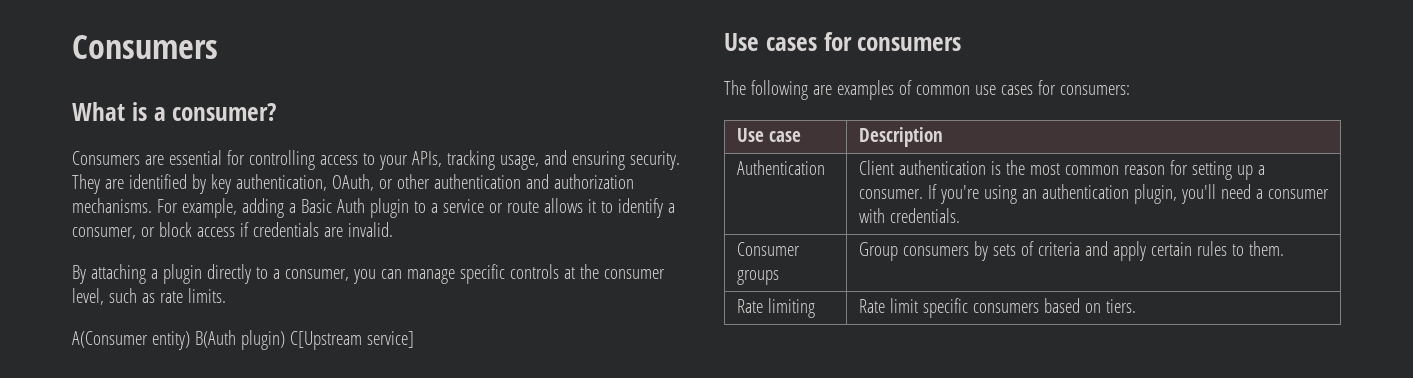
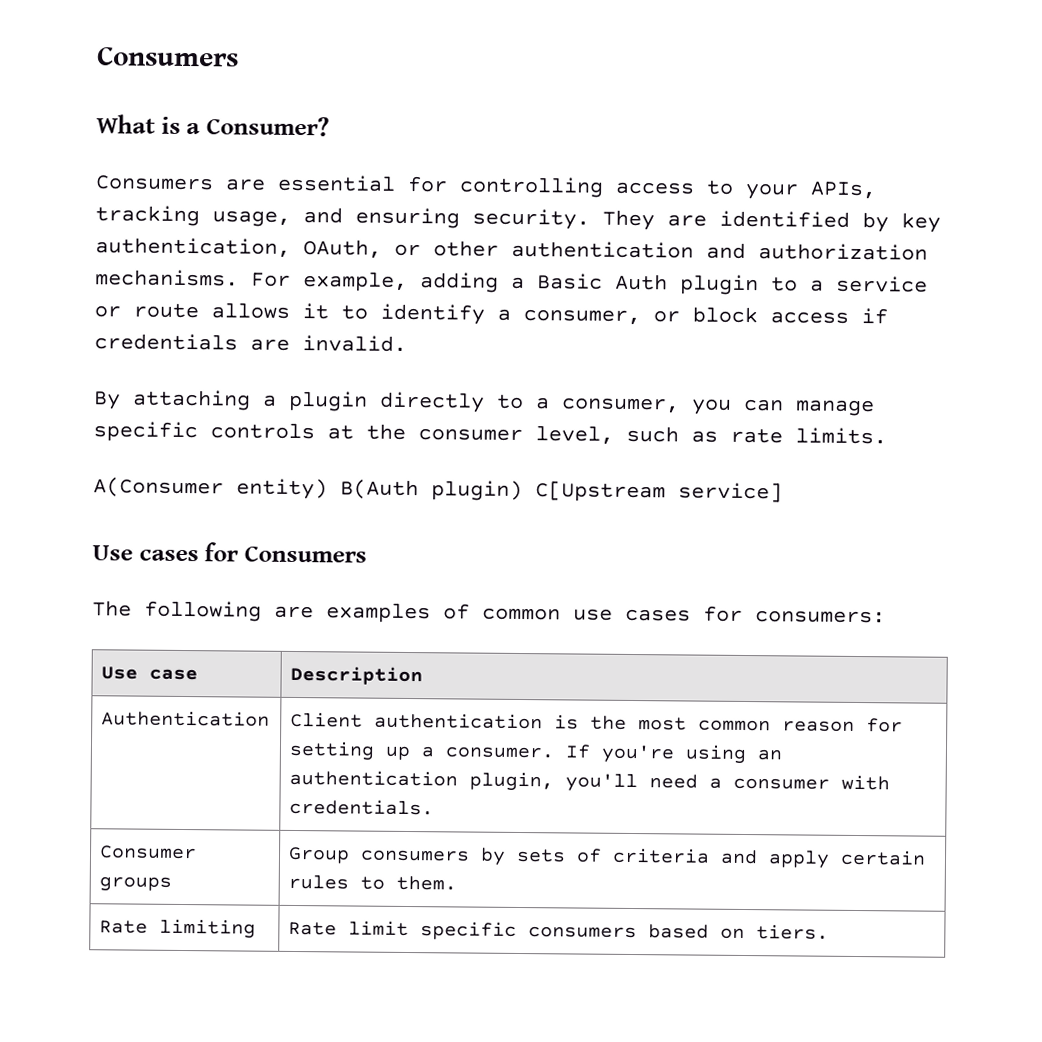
[172,103,278,121] consumer? -> [205,116,330,137] Consumer?
[857,37,962,51] consumers -> [243,545,367,563] Consumers

